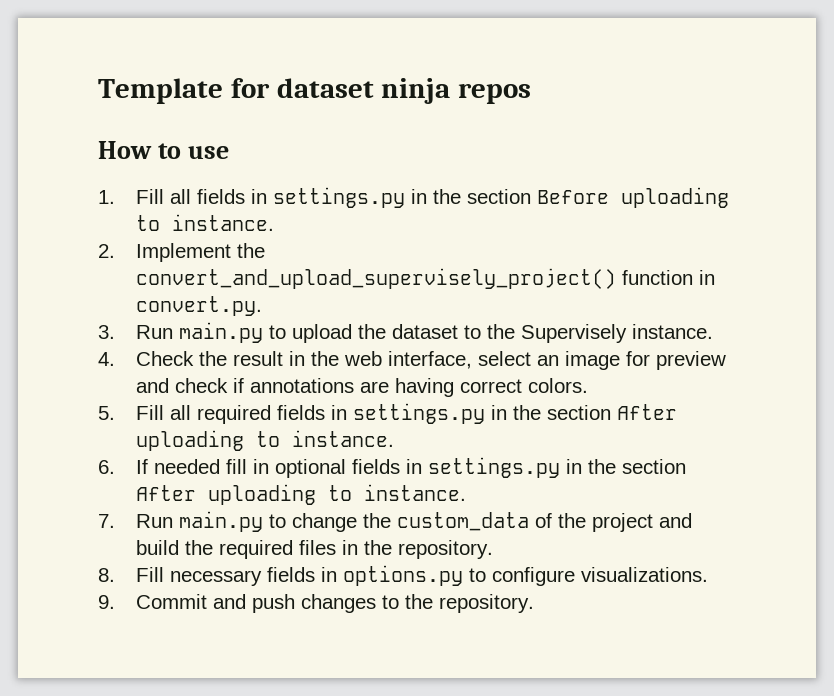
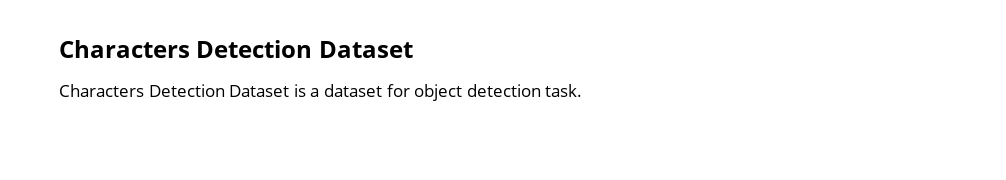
[98,78,532,104] [98,141,230,159] [98,187,729,208] [135,214,274,231] [98,243,265,262] [135,268,715,289] [135,296,262,316] [98,322,713,343] [98,351,726,370] [135,378,588,397] [98,403,677,424] [135,430,394,451] [98,457,686,478] [135,484,466,505] [98,511,692,532] [135,540,493,559] [98,565,708,586] [98,594,534,613] Template for dataset ninja repos // How to use // 1. Fill all fields in settings.py in the section Before uploading to instance. // 2. Implement the convert_and_upload_supervisely_project() function in convert.py. // 3. Run main.py to upload the dataset to the Supervisely instance. // 4. Check the result in the web interface, select an image for preview and check if annotations are having correct colors. // 5. Fill all required fields in settings.py in the section After uploading to instance. // 6. If needed fill in optional fields in settings.py in the section After uploading to instance. // 7. Run main.py to change the custom_data of the project and build the required files in the repository. // 8. Fill necessary fields in options.py to configure visualizations. // 9. Commit and push changes to the repository. -> [59,40,413,58] [59,84,583,101] Characters Detection Dataset // Characters Detection Dataset is a dataset for object detection task.

